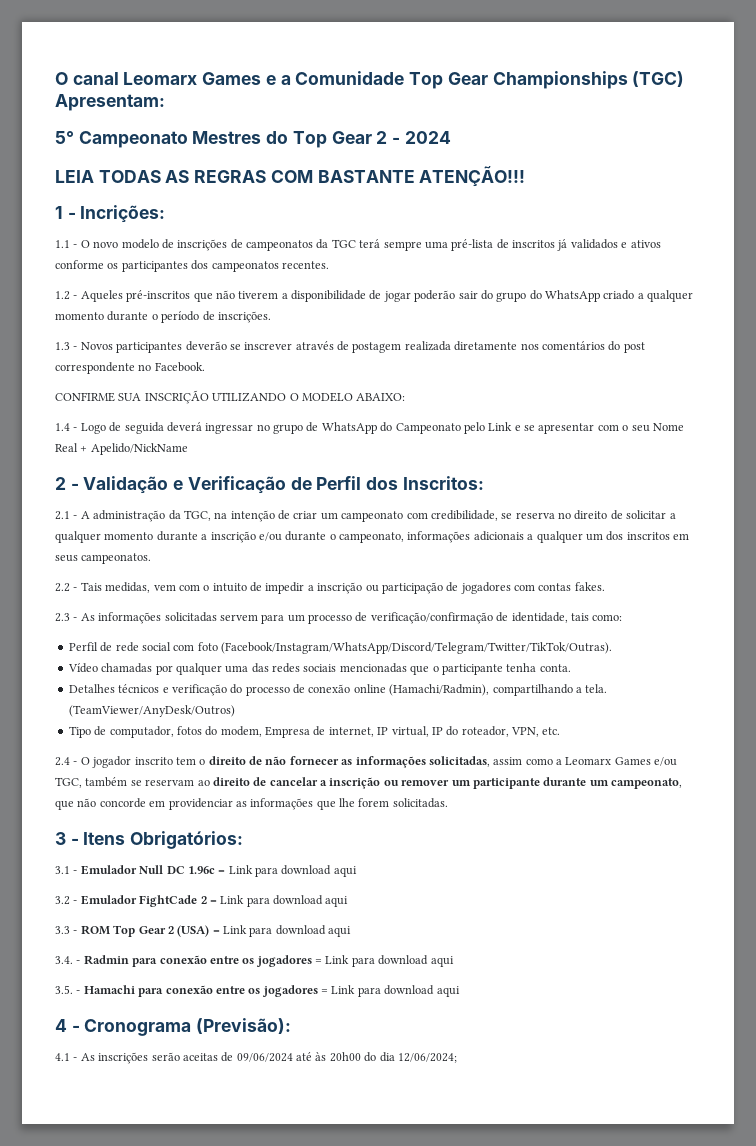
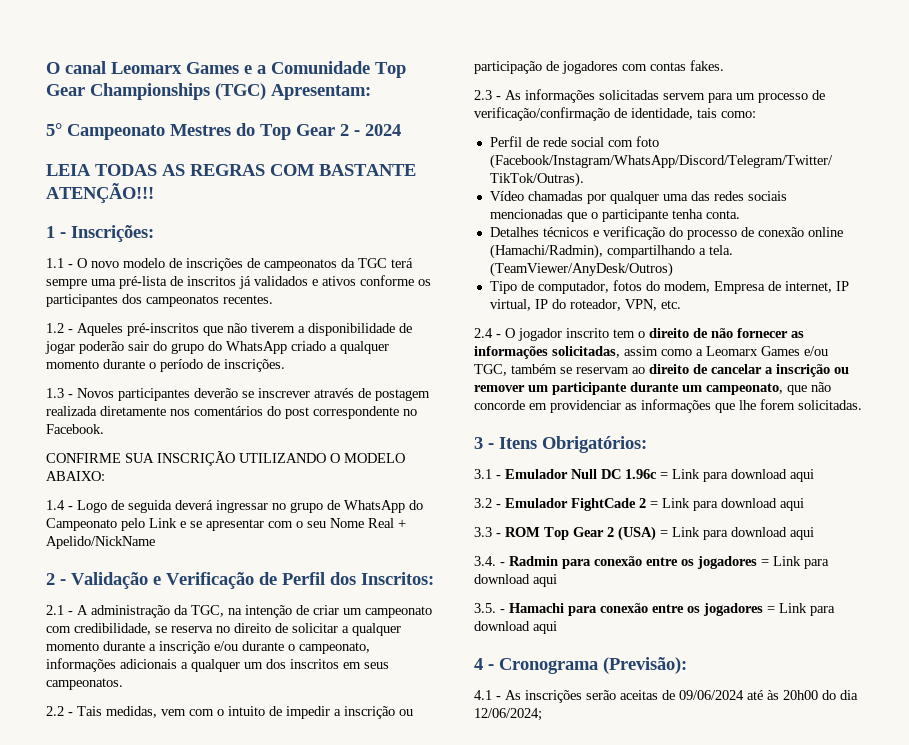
[80,205,166,223] Incrições: -> [71,225,154,242] Inscrições:

